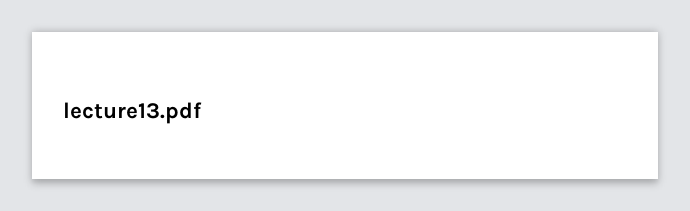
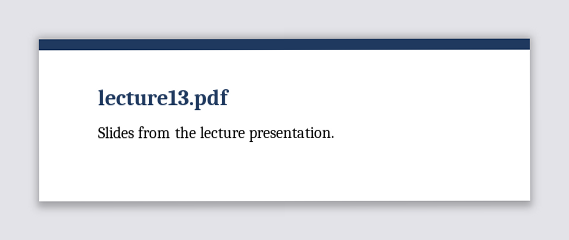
(202, 113) none -> [98,126,336,143] // Slides from the lecture presentation.

